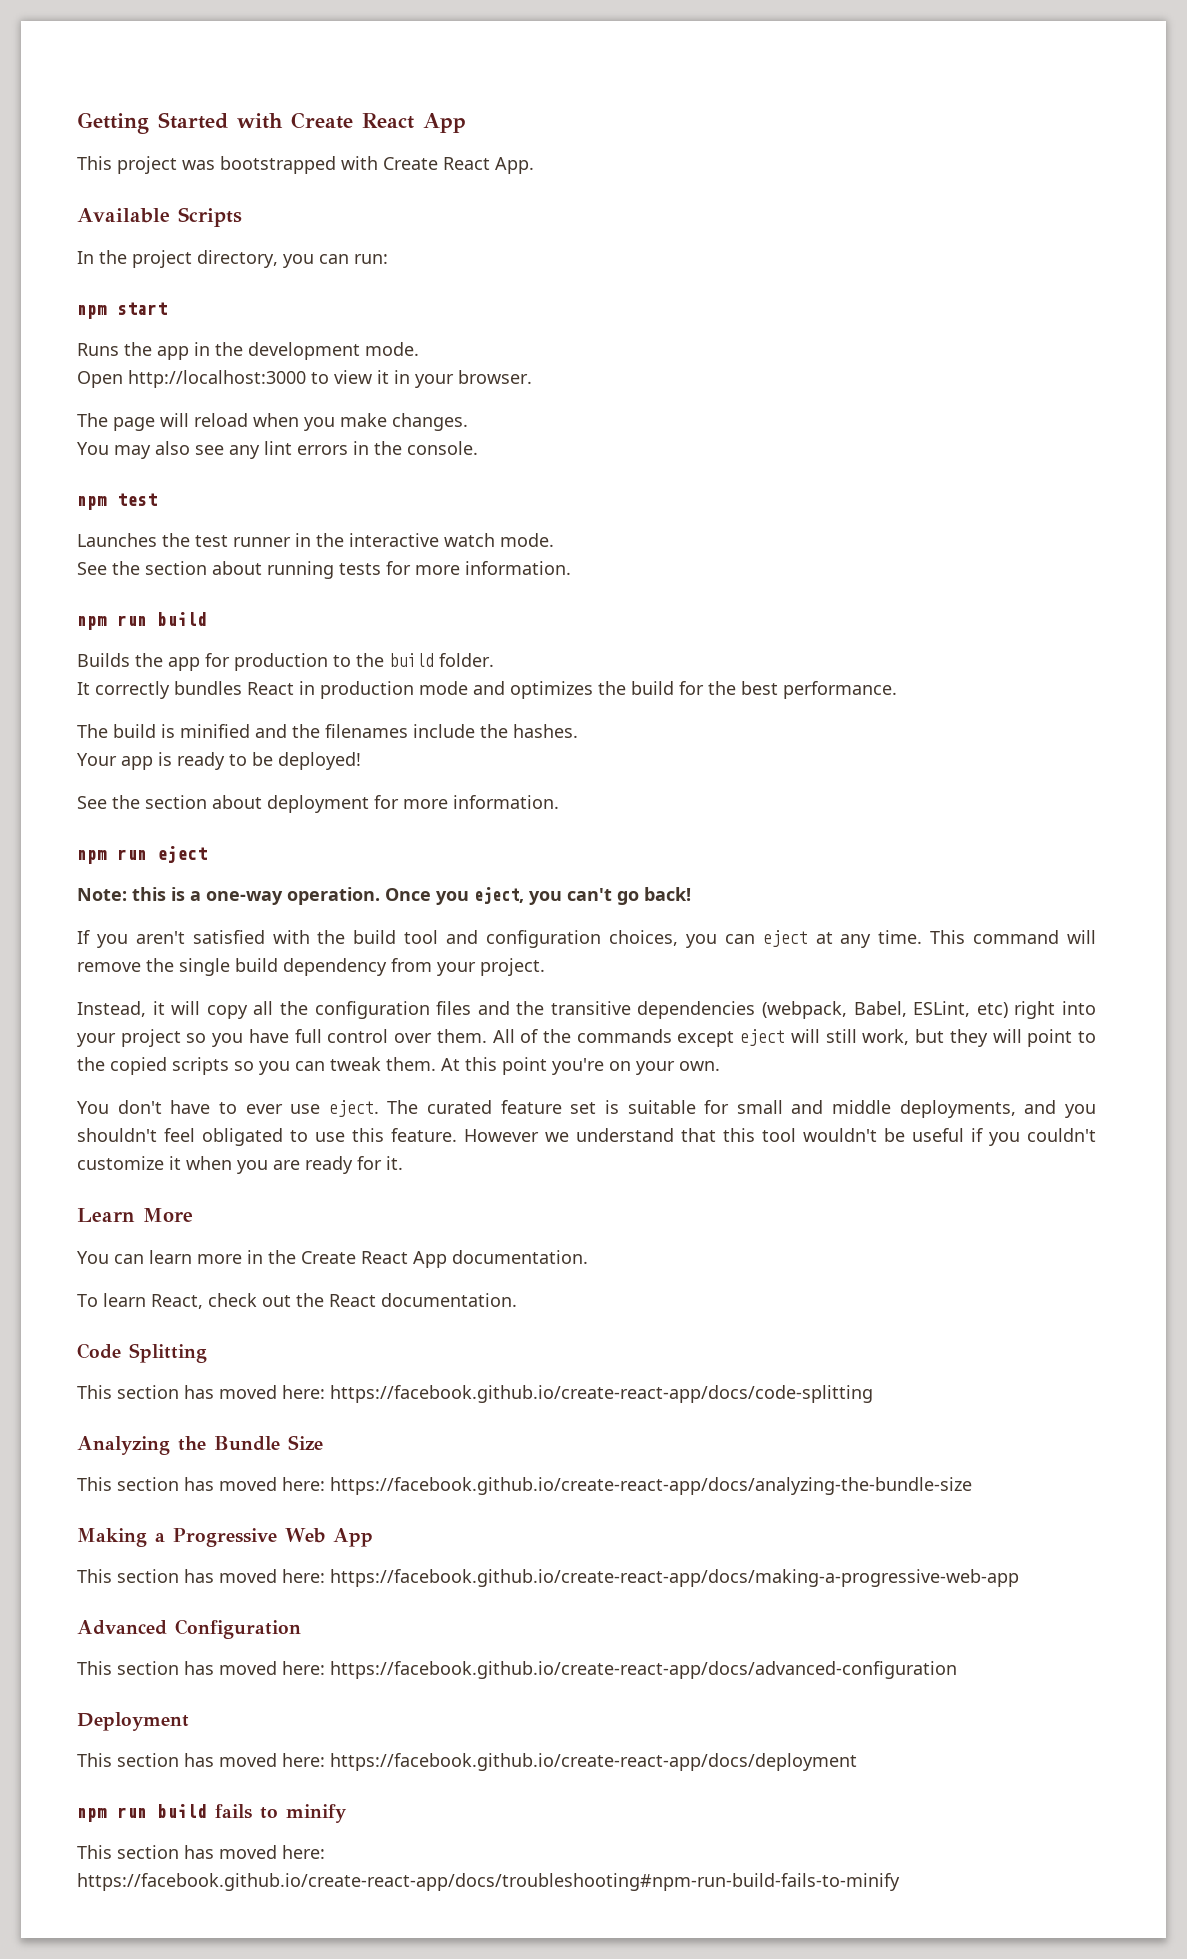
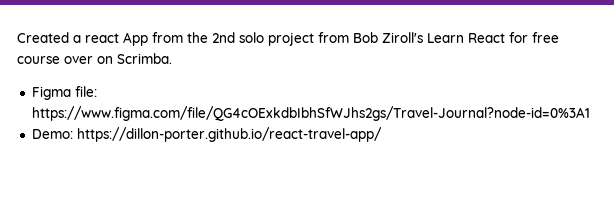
[77,112,466,134] [77,156,534,174] [77,207,242,227] [77,250,388,268] [77,302,167,319] [77,342,419,360] [77,370,532,388] [77,413,468,431] [77,441,478,459] [77,493,157,510] [77,533,554,547] [77,561,571,579] [77,612,207,630] [77,653,494,671] [77,681,897,699] [77,724,578,738] [77,752,361,770] [77,795,559,813] [77,846,207,864] [77,887,691,905] [77,930,1097,948] [77,958,545,976] [77,1001,1096,1019] [77,1029,1097,1047] [77,1057,720,1075] [77,1100,1097,1118] [77,1128,1096,1146] [77,1156,403,1174] [77,1208,193,1222] [77,1250,588,1268] [77,1293,517,1309] [77,1343,207,1363] [77,1385,873,1403] [77,1435,323,1455] [77,1477,972,1495] [77,1528,373,1547] [77,1569,1019,1587] [77,1619,301,1639] [77,1661,957,1679] [77,1712,189,1731] [77,1753,857,1771] [77,1804,347,1823] [77,1845,325,1859] [77,1873,900,1891] Getting Started with Create React App // This project was bootstrapped with Create React App. // Available Scripts // In the project directory, you can run: // npm start // Runs the app in the development mode. // Open http://localhost:3000 to view it in your browser. // The page will reload when you make changes. // You may also see any lint errors in the console. // npm test // Launches the test runner in the interactive watch mode. // See the section about running tests for more information. // npm run build // Builds the app for production to the build folder. // It correctly bundles React in production mode and optimizes the build for the best performance. // The build is minified and the filenames include the hashes. // Your app is ready to be deployed! // See the section about deployment for more information. // npm run eject // Note: this is a one-way operation. Once you eject, you can't go back! // If you aren't satisfied with the build tool and configuration choices, you can eject at any time. This command will remove the single build dependency from your project. // Instead, it will copy all the configuration files and the transitive dependencies (webpack, Babel, ESLint, etc) right into your project so you have full control over them. All of the commands except eject will still work, but they will point to the copied scripts so you can tweak them. At this point you're on your own. // You don't have to ever use eject. The curated feature set is suitable for small and middle deployments, and you shouldn't feel obligated to use this feature. However we understand that this tool wouldn't be useful if you couldn't customize it when you are ready for it. // Learn More // You can learn more in the Create React App documentation. // To learn React, check out the React documentation. // Code Splitting // This section has moved here: https://facebook.github.io/create-react-app/docs/code-splitting // Analyzing the Bundle Size // This section has moved here: https://facebook.github.io/create-react-app/docs/analyzing-the-bundle-size // Making a Progressive Web App // This section has moved here: https://facebook.github.io/create-react-app/docs/making-a-progressive-web-app // Advanced Configuration // This section has moved here: https://facebook.github.io/create-react-app/docs/advanced-configuration // Deployment // This section has moved here: https://facebook.github.io/create-react-app/docs/deployment // npm run build fails to minify // This section has moved here: https://facebook.github.io/create-react-app/docs/troubleshooting#npm-run-build-fails-to-minify -> [17,32,559,46] [17,53,172,64] [31,86,97,100] [31,106,590,121] [31,127,382,142] Created a react App from the 2nd solo project from Bob Ziroll's Learn React for free course over on Scrimba. // Figma file: https://www.figma.com/file/QG4cOExkdbIbhSfWJhs2gs/Travel-Journal?node-id=0%3A1 // Demo: https://dillon-porter.github.io/react-travel-app/

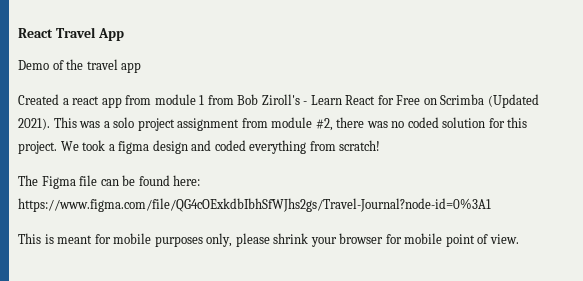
[17,32,314,46] Created a react App from the 2nd solo project -> [18,27,124,41] [18,59,142,73] [18,94,205,108] React Travel App // Demo of the travel app // Created a react app from module 1
(423, 37) none -> [303,101,308,105] -
[532,32,559,43] [17,53,172,64] [31,86,97,100] [31,106,590,121] [31,127,382,142] free course over on Scrimba. // Figma file: https://www.figma.com/file/QG4cOExkdbIbhSfWJhs2gs/Travel-Journal?node-id=0%3A1 // Demo: https://dillon-porter.github.io/react-travel-app/ -> [396,94,539,108] [18,117,528,131] [18,140,381,154] [18,175,201,189] [18,198,491,212] [18,233,519,247] Free on Scrimba (Updated 2021). This was a solo project assignment from module #2, there was no coded solution for this project. We took a figma design and coded everything from scratch! // The Figma file can be found here: https://www.figma.com/file/QG4cOExkdbIbhSfWJhs2gs/Travel-Journal?node-id=0%3A1 // This is meant for mobile purposes only, please shrink your browser for mobile point of view.

